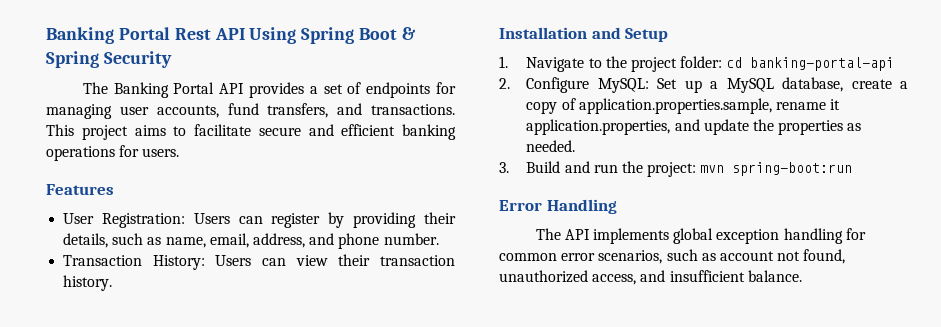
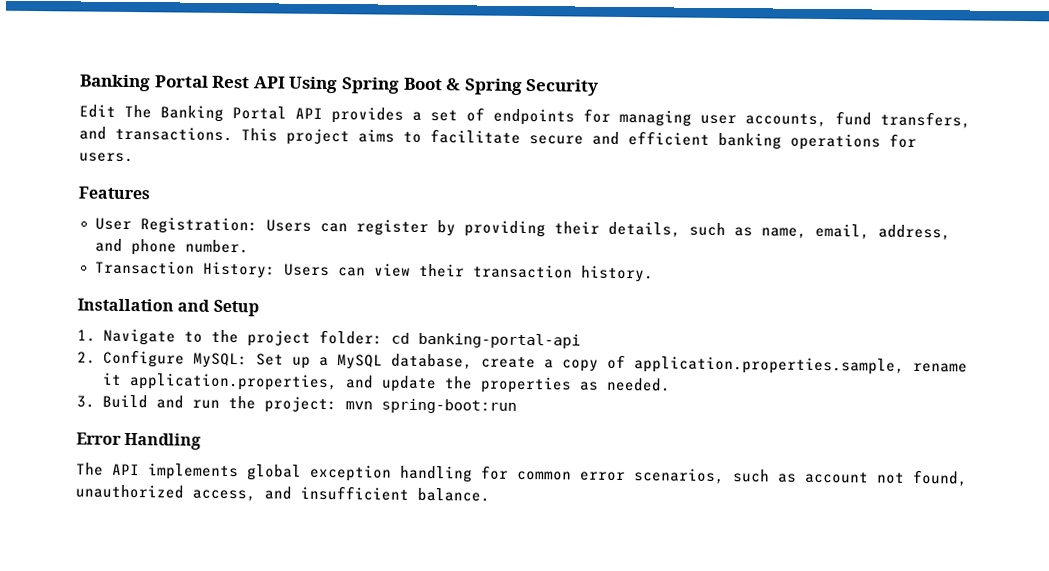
(172, 59) none -> [79,104,116,118] Edit

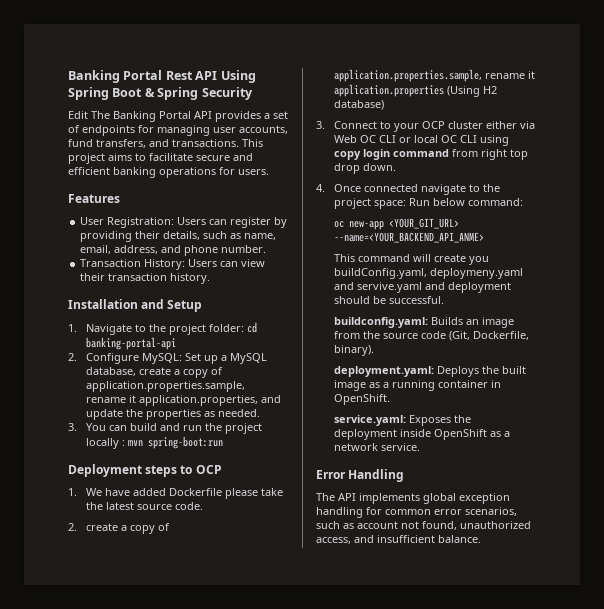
[101,394,517,414] Build and run the project: mvn spring-boot:run -> [86,423,263,434] [86,436,224,449] [68,464,222,477] [68,488,284,499] [86,502,204,510] [68,523,171,534] [334,69,536,82] [334,84,498,97] [334,100,385,110] [316,121,536,132] [334,135,510,146] [334,149,529,160] [334,163,397,174] [316,184,501,195] [334,198,524,209] [334,218,460,230] [334,232,485,243] [334,254,490,265] [334,268,524,279] [334,282,512,293] [334,296,445,304] [334,317,515,328] [334,331,530,341] [334,345,375,356] [334,366,527,377] [334,380,502,391] [334,394,391,405] [334,415,472,426] [334,429,511,440] [334,443,421,451] You can build and run the project locally : mvn spring-boot:run // Deployment steps to OCP // 1. We have added Dockerfile please take the latest source code. // 2. create a copy of application.properties.sample, rename it application.properties (Using H2 database) // 3. Connect to your OCP cluster either via Web OC CLI or local OC CLI using copy login command from right top drop down. // 4. Once connected navigate to the project space: Run below command: // oc new-app <YOUR_GIT_URL> --name=<YOUR_BACKEND_API_ANME> // This command will create you buildConfig.yaml, deploymeny.yaml and servive.yaml and deployment should be successful. // buildconfig.yaml: Builds an image from the source code (Git, Dockerfile, binary). // deployment.yaml: Deploys the built image as a running container in OpenShift. // service.yaml: Exposes the deployment inside OpenShift as a network service.

